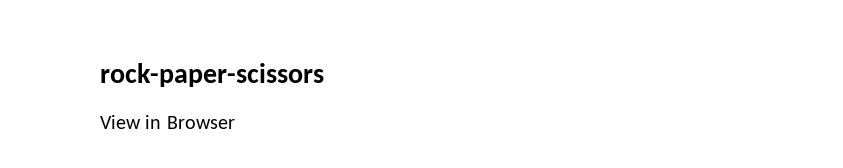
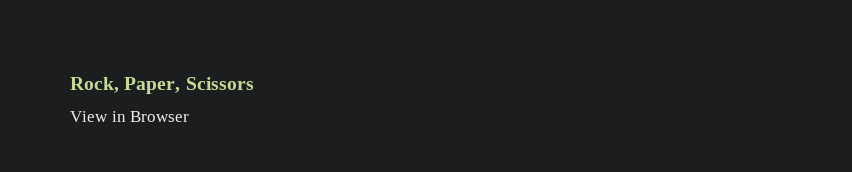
[100,63,324,87] rock-paper-scissors -> [70,77,254,94] Rock, Paper, Scissors

